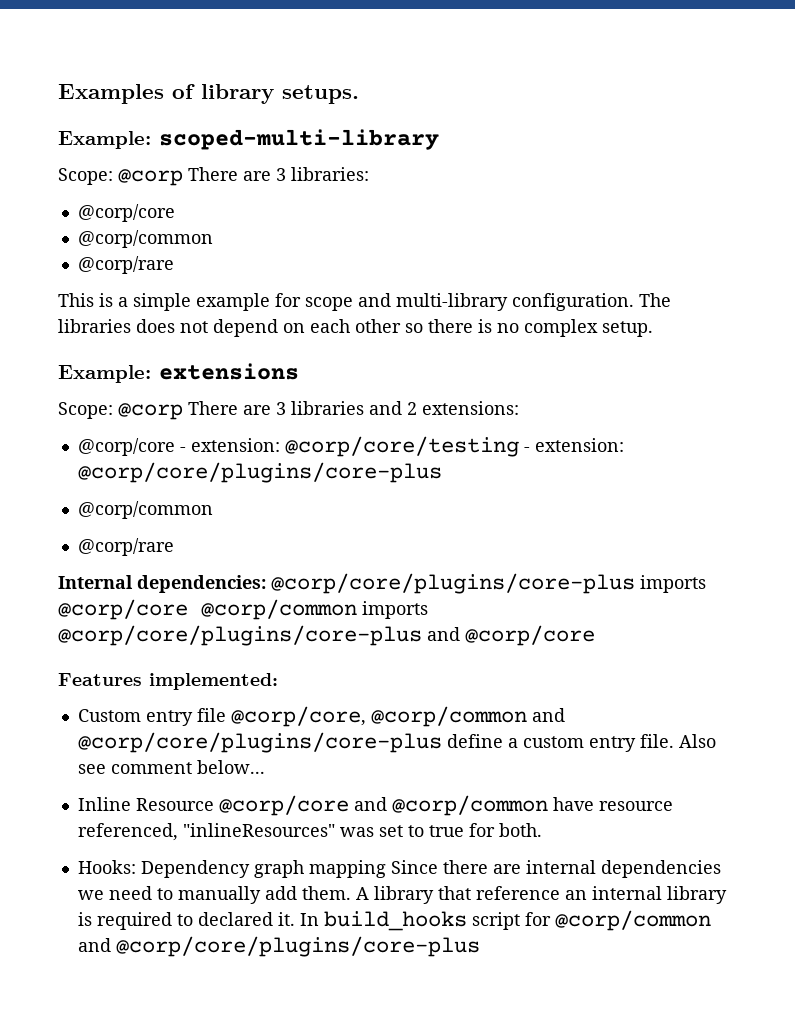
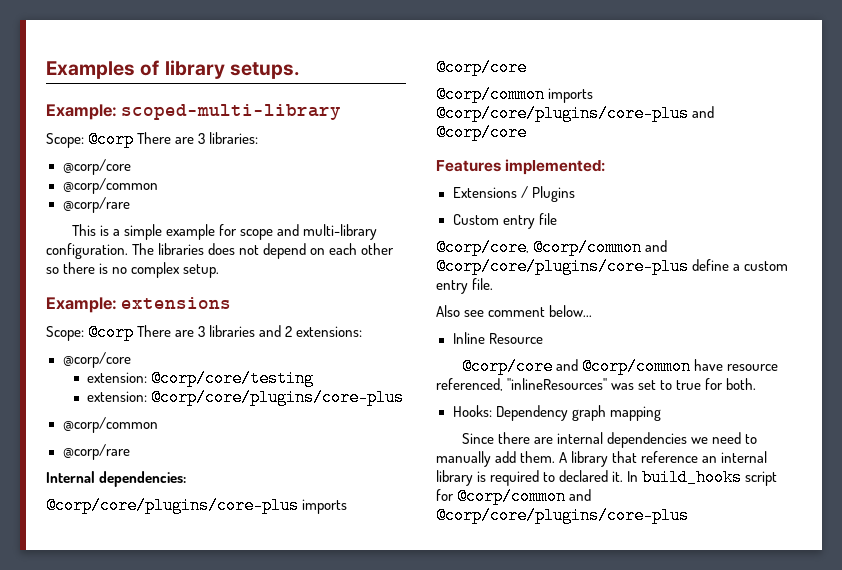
[179,447,186,452] - -> (131, 360) //
[523,447,530,452] - -> (315, 378) //
(266, 584) none -> (187, 479) //
(188, 609) none -> (527, 67) //
(278, 681) none -> [452,186,575,202] // Extensions / Plugins
(226, 715) none -> (557, 219) //
(674, 741) none -> (494, 284) //
(214, 804) none -> (543, 338) //
(386, 869) none -> (661, 413) //

